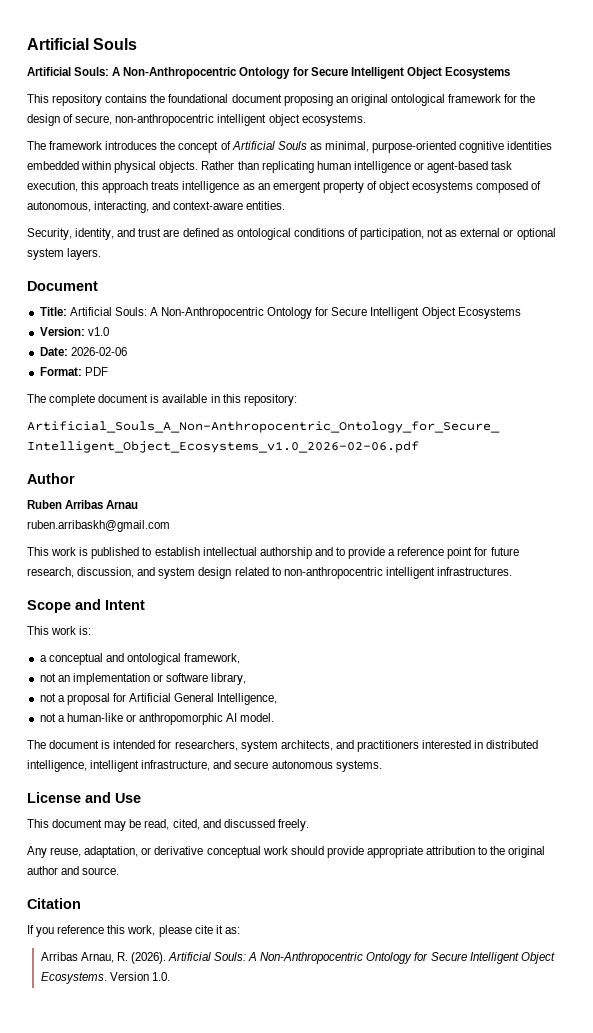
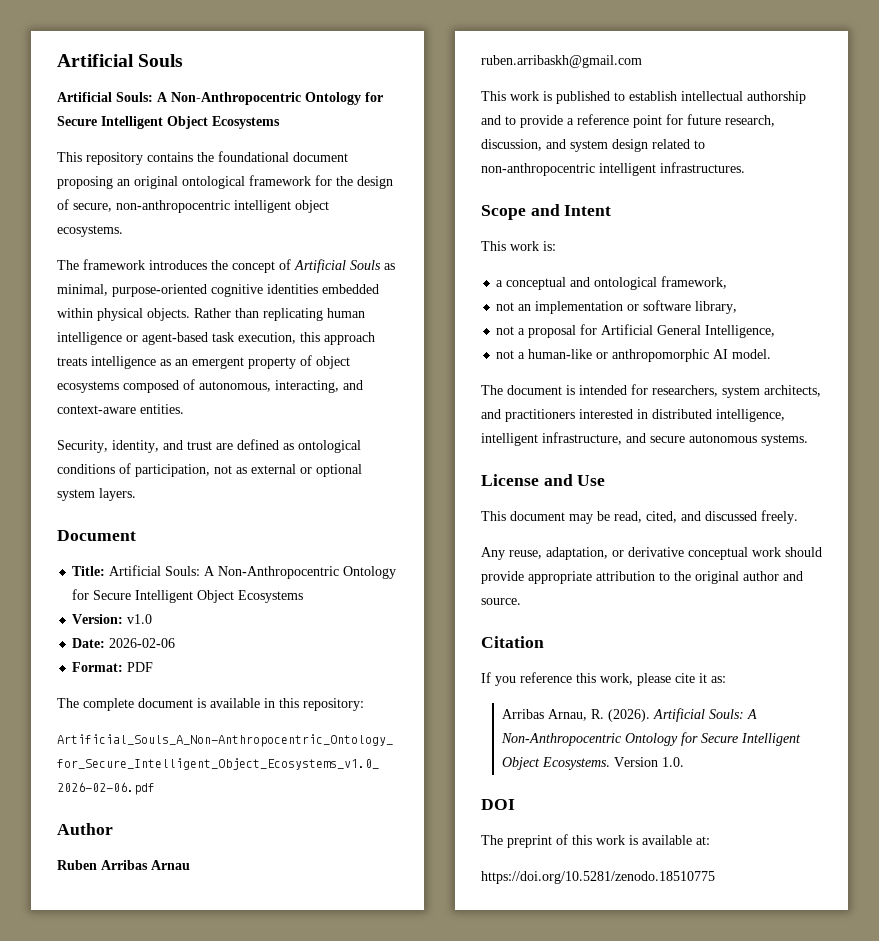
(170, 976) none -> [481,799,515,810] [481,834,710,848] [481,871,715,884] // DOI // The preprint of this work is available at: // https://doi.org/10.5281/zenodo.18510775

